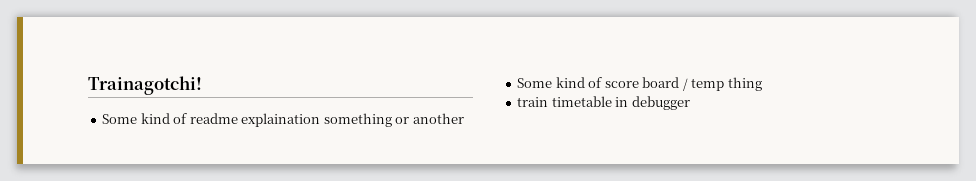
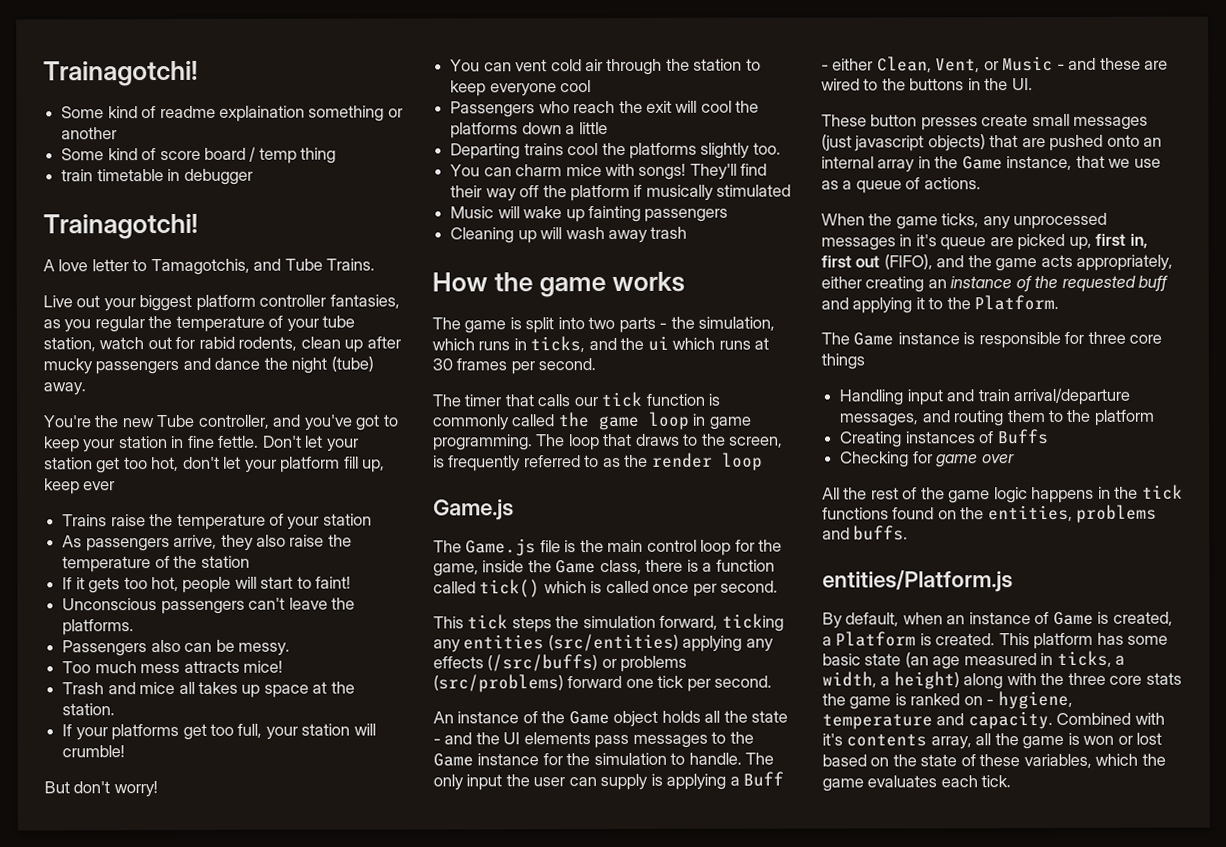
(690, 103) none -> [43,213,198,240] [43,258,376,276] [43,294,400,312] [43,315,356,333] [43,336,401,353] [43,356,374,375] [43,382,86,396] [43,414,399,431] [44,435,359,453] [44,456,386,474] [44,478,116,495] [62,513,372,530] [62,534,352,552] [62,555,250,573] [62,576,352,594] [62,597,355,615] [62,619,135,636] [62,639,290,657] [62,660,283,674] [62,681,355,698] [62,703,116,716] [62,723,376,741] [62,745,126,758] [44,781,158,798] [450,58,761,76] [450,80,592,97] [450,100,760,118] [450,122,608,139] [450,142,781,160] [450,163,768,180] [450,184,792,202] [450,205,729,223] [450,226,688,244] [432,271,686,298] [432,316,776,334] [432,335,770,353] [432,358,597,375] [432,391,721,408] [432,411,752,431] [433,433,784,451] [433,452,763,472] [433,499,514,521] [433,538,783,557] [433,559,775,577] [433,579,779,598] [433,613,784,633] [433,633,774,653] [433,654,688,672] [433,674,773,693] [433,710,789,727] [433,731,754,749] [433,752,775,767] [433,771,785,791] [821,56,1169,73] [821,78,1033,91] [821,113,1149,131] [821,134,1163,152] [821,155,1161,173] [821,177,981,194] [821,212,1108,230] [821,233,1148,251] [821,254,1174,272] [821,275,1169,293] [821,294,1060,314] [821,331,1163,349] [821,353,865,370] [839,387,1130,406] [839,409,1155,427] [840,429,1049,448] [840,451,1015,468] [822,484,1183,504] [822,504,1158,523] [822,525,909,541] [822,570,1013,593] [822,611,1173,629] [822,631,1169,650] [822,650,1126,670] [822,671,1182,690] [822,690,1073,710] [822,711,1165,730] [822,732,1163,750] [822,753,1166,769] [822,775,1012,792] // Trainagotchi! // A love letter to Tamagotchis, and Tube Trains. // Live out your biggest platform controller fantasies, as you regular the temperature of your tube station, watch out for rabid rodents, clean up after mucky passengers and dance the night (tube) away. // You're the new Tube controller, and you've got to keep your station in fine fettle. Don't let your station get too hot, don't let your platform fill up, keep ever // Trains raise the temperature of your station // As passengers arrive, they also raise the temperature of the station // If it gets too hot, people will start to faint! // Unconscious passengers can't leave the platforms. // Passengers also can be messy. // Too much mess attracts mice! // Trash and mice all takes up space at the station. // If your platforms get too full, your station will crumble! // But don't worry! // You can vent cold air through the station to keep everyone cool // Passengers who reach the exit will cool the platforms down a little // Departing trains cool the platforms slightly too. // You can charm mice with songs! They'll find their way off the platform if musically stimulated // Music will wake up fainting passengers // Cleaning up will wash away trash // How the game works // The game is split into two parts - the simulation, which runs in ticks, and the ui which runs at 30 frames per second. // The timer that calls our tick function is commonly called the game loop in game programming. The loop that draws to the screen, is frequently referred to as the render loop // Game.js // The Game.js file is the main control loop for the game, inside the Game class, there is a function called tick() which is called once per second. // This tick steps the simulation forward, ticking any entities (src/entities) applying any effects (/src/buffs) or problems (src/problems) forward one tick per second. // An instance of the Game object holds all the state - and the UI elements pass messages to the Game instance for the simulation to handle. The only input the user can supply is applying a Buff - either Clean, Vent, or Music - and these are wired to the buttons in the UI. // These button presses create small messages (just javascript objects) that are pushed onto an internal array in the Game instance, that we use as a queue of actions. // When the game ticks, any unprocessed messages in it's queue are picked up, first in, first out (FIFO), and the game acts appropriately, either creating an instance of the requested buff and applying it to the Platform. // The Game instance is responsible for three core things // Handling input and train arrival/departure messages, and routing them to the platform // Creating instances of Buffs // Checking for game over // All the rest of the game logic happens in the tick functions found on the entities, problems and buffs. // entities/Platform.js // By default, when an instance of Game is created, a Platform is created. This platform has some basic state (an age measured in ticks, a width, a height) along with the three core stats the game is ranked on - hygiene, temperature and capacity. Combined with it's contents array, all the game is won or lost based on the state of these variables, which the game evaluates each tick.

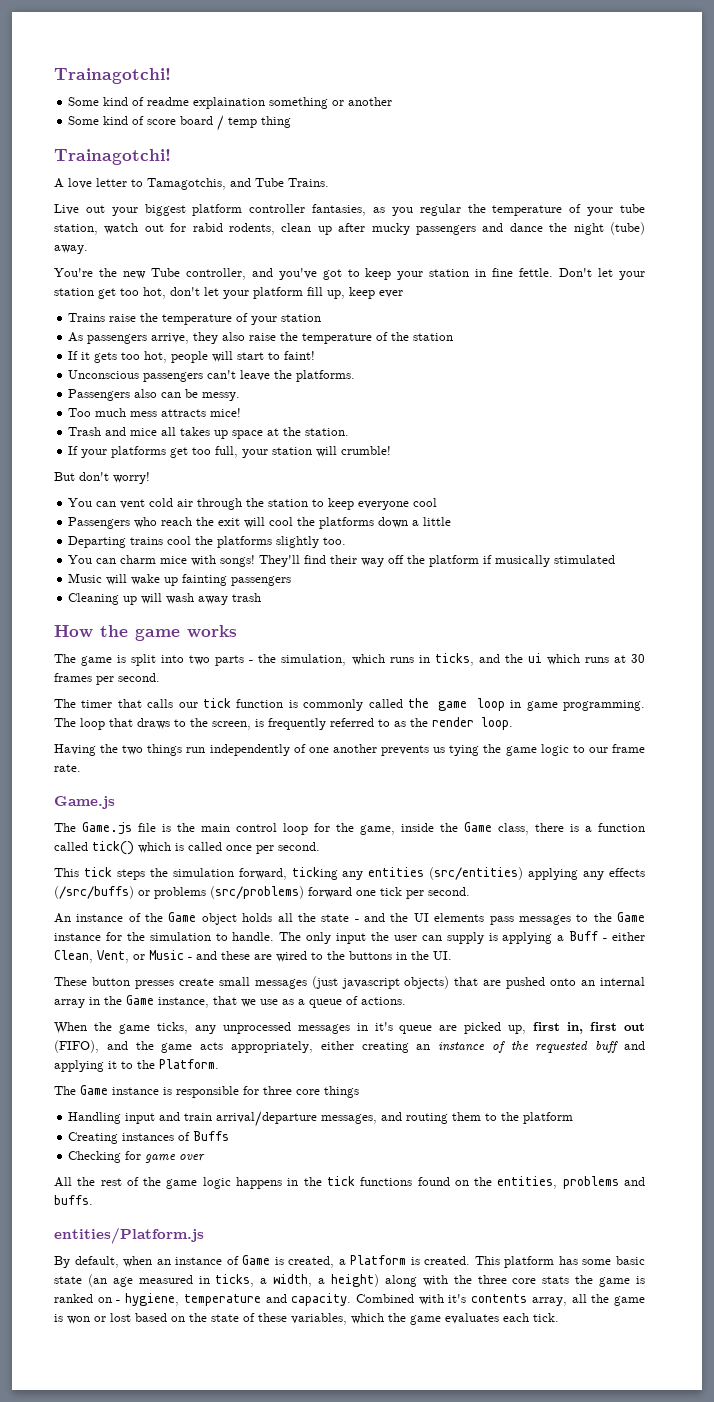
[61,168,253,185] // train timetable in debugger -> (292, 122) none
[721,452,763,471] loop -> [481,717,513,730] [54,744,646,756] [54,764,81,772] loop. // Having the two things run independently of one another prevents us tying the game logic to our frame rate.

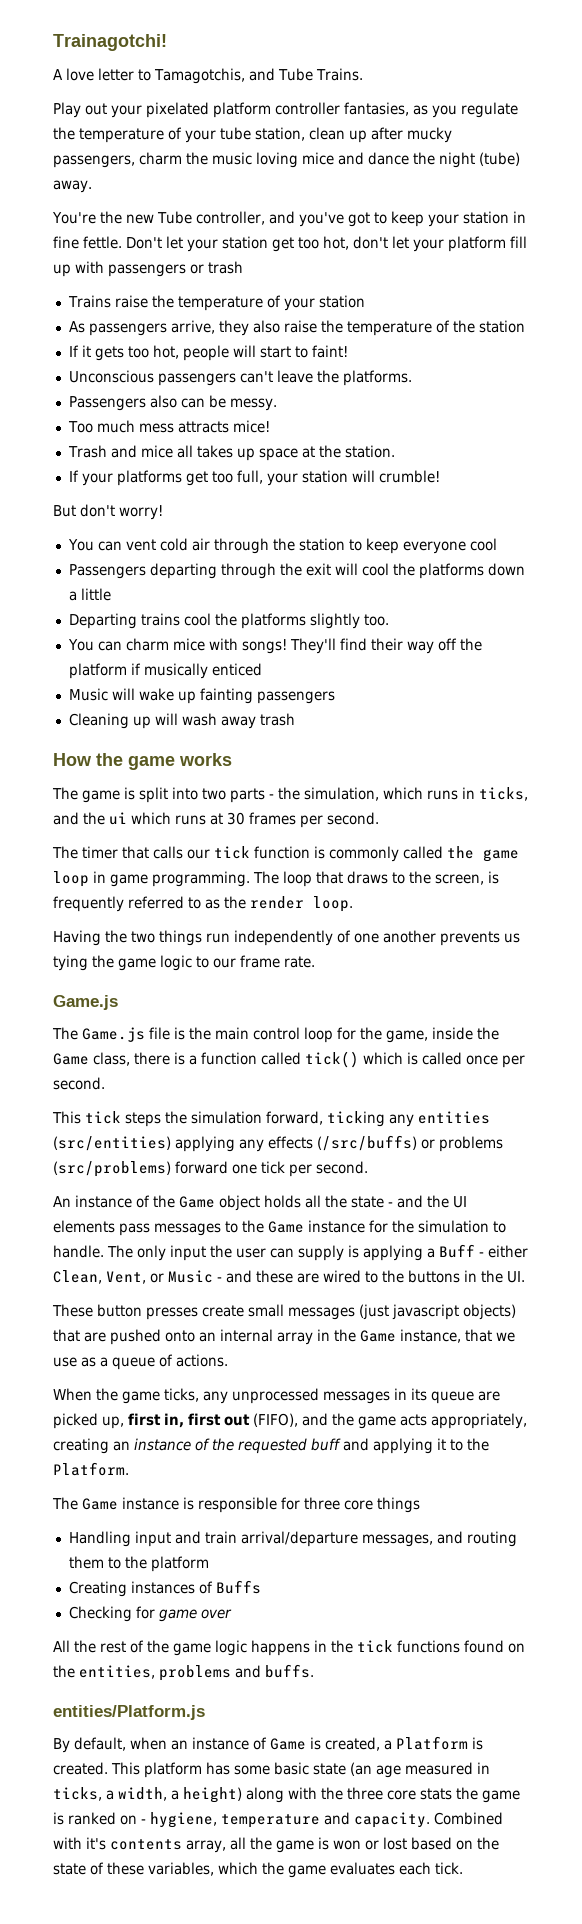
[54,68,171,84] [68,97,393,109] [68,115,292,131] [54,149,171,165] Trainagotchi! // Some kind of readme explaination something or another // Some kind of score board / temp thing // Trainagotchi! -> [53,34,167,51] Trainagotchi!
[54,204,79,215] Live -> [53,102,81,118] Play
[144,204,186,216] biggest -> [146,102,209,118] pixelated
[419,204,461,216] regular -> [461,102,518,118] regulate
[104,223,476,235] watch out for rabid rodents, clean up after mucky passengers -> [309,127,452,143] [53,152,334,168] clean up after mucky passengers, charm the music loving mice
[327,287,403,299] up, keep ever -> [53,261,243,277] up with passengers or trash
[134,517,193,528] who reach -> [149,563,276,579] departing through
[554,555,616,564] stimulated -> [211,663,262,676] enticed
[374,1022,393,1031] it's -> [411,1388,427,1401] its
[320,1041,354,1050] either -> (527, 1421) none

